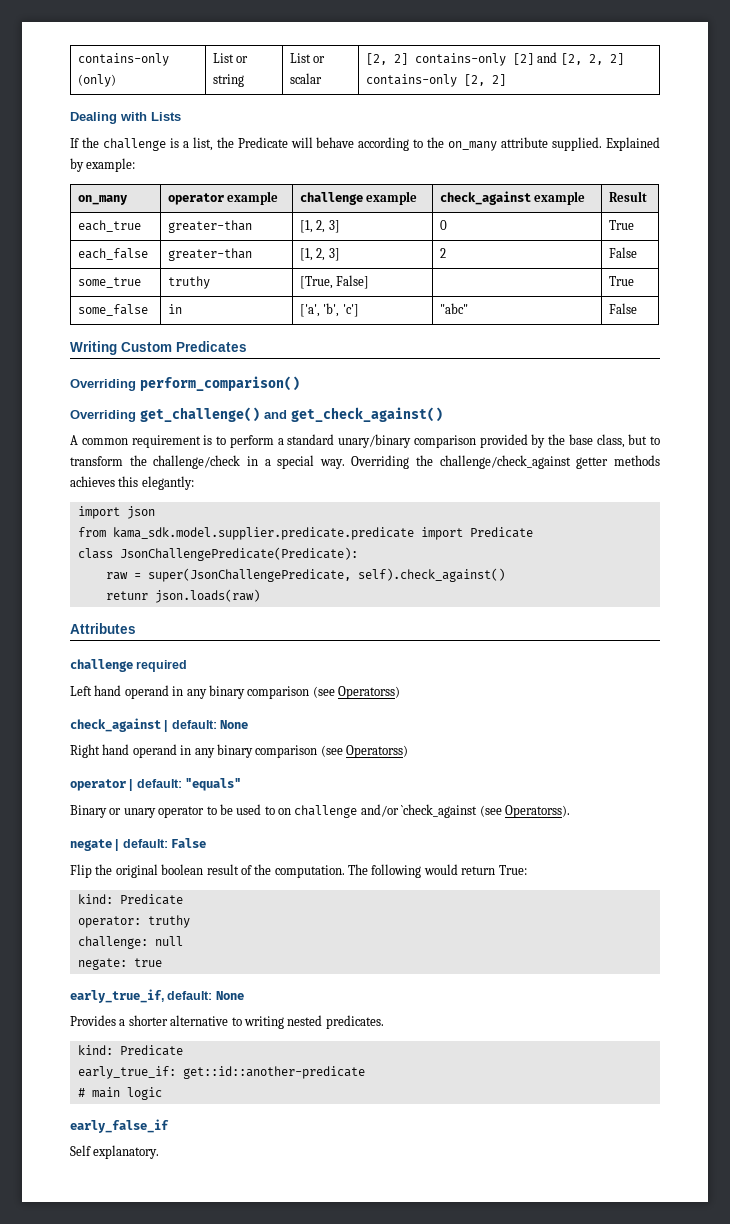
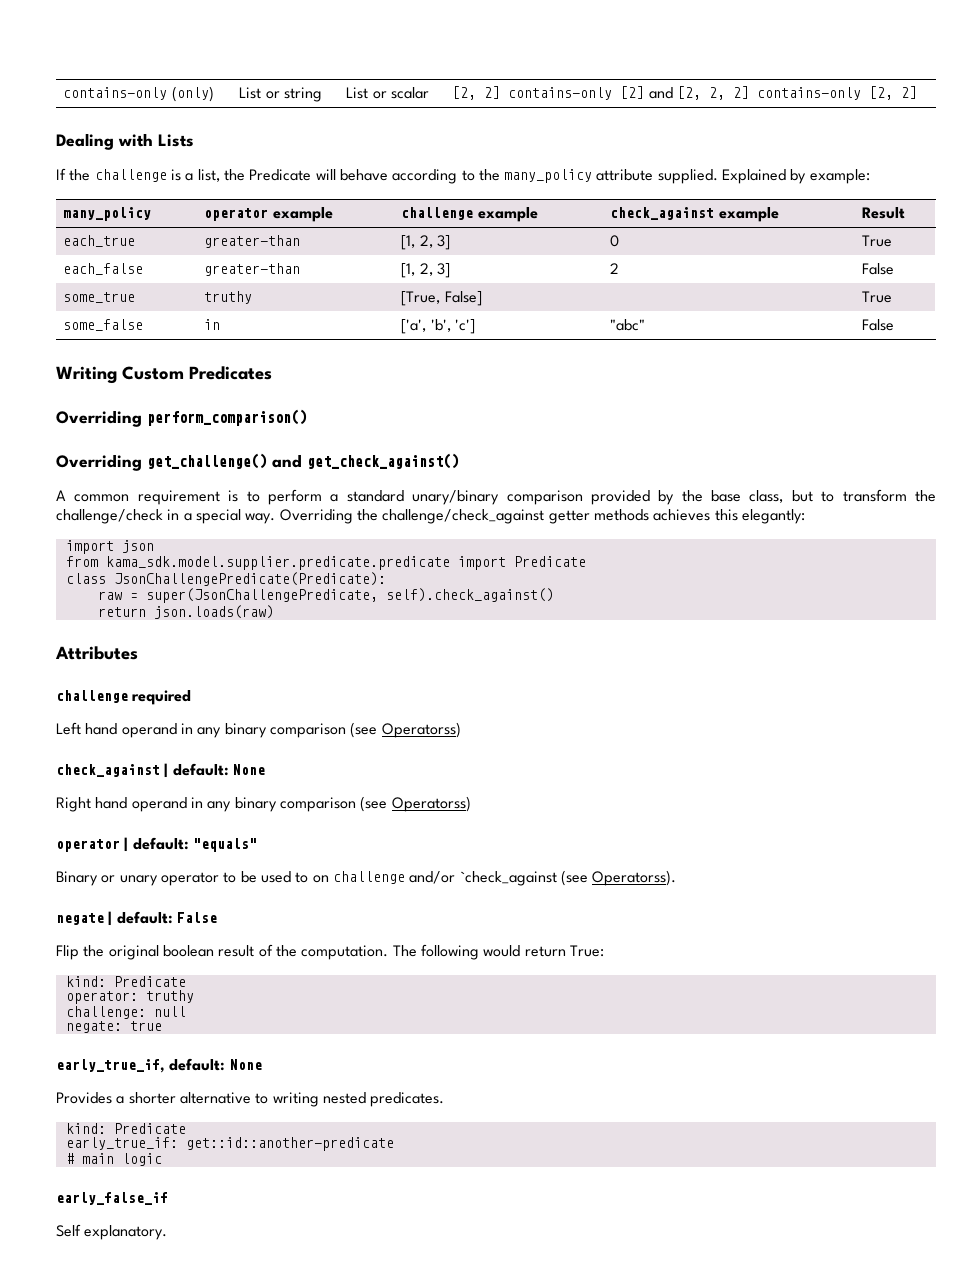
[448,141,498,151] on_many -> [504,169,593,183] many_policy
[78,195,129,205] on_many -> [63,207,152,221] many_policy
[105,591,148,600] retunr -> [97,607,146,617] return

